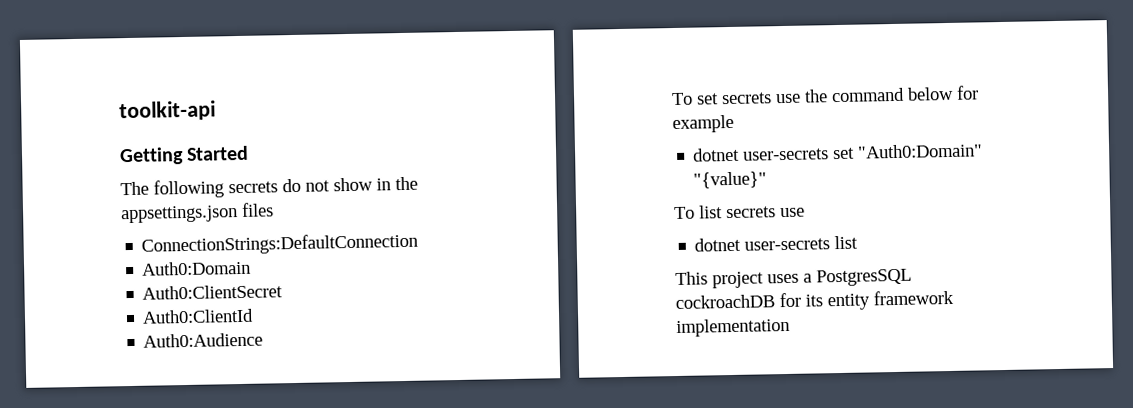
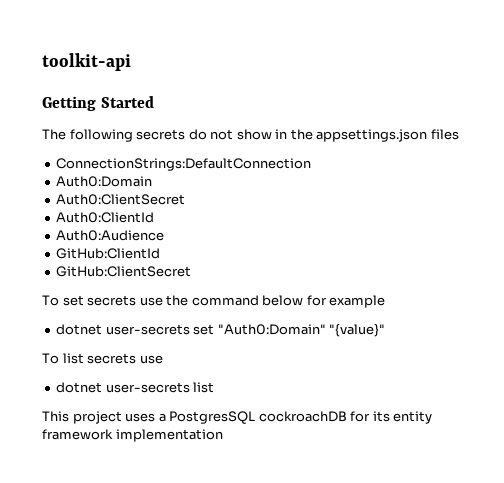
(264, 340) none -> [56,248,161,259] [56,266,192,277] // GitHub:ClientId // GitHub:ClientSecret

